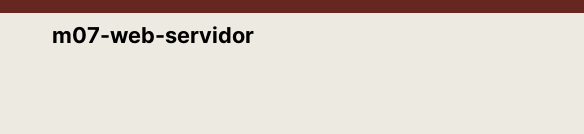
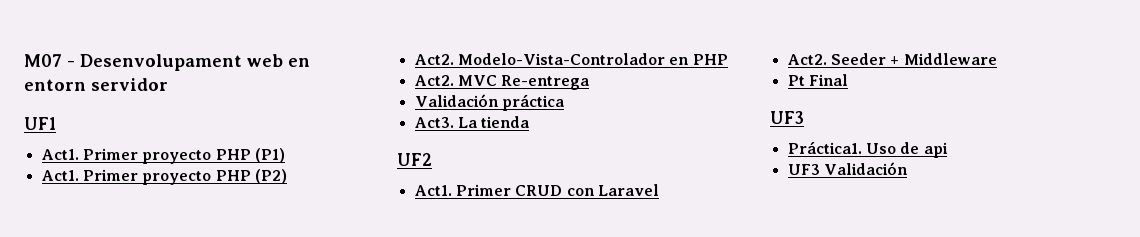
[52,26,254,44] m07-web-servidor -> [24,54,310,71] [24,78,168,91] [24,117,56,130] [41,148,285,164] [41,169,287,185] [414,53,728,65] [414,75,591,90] [414,94,565,111] [414,116,531,128] [397,153,432,166] [414,184,659,196] [787,53,997,65] [787,74,848,86] [770,111,804,124] [787,141,948,158] [787,162,908,175] M07 - Desenvolupament web en entorn servidor // UF1 // Act1. Primer proyecto PHP (P1) // Act1. Primer proyecto PHP (P2) // Act2. Modelo-Vista-Controlador en PHP // Act2. MVC Re-entrega // Validación práctica // Act3. La tienda // UF2 // Act1. Primer CRUD con Laravel // Act2. Seeder + Middleware // Pt Final // UF3 // Práctica1. Uso de api // UF3 Validación

